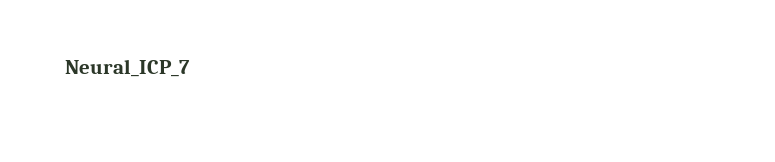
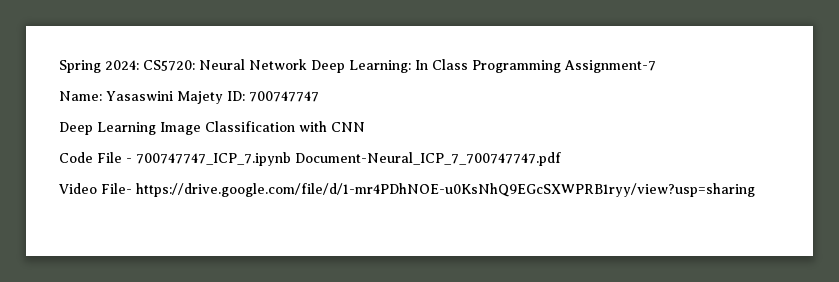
[65,59,190,77] Neural_ICP_7 -> [59,59,656,73] [59,91,319,104] [59,121,365,135] [59,152,561,166] [59,183,755,197] Spring 2024: CS5720: Neural Network Deep Learning: In Class Programming Assignment-7 // Name: Yasaswini Majety ID: 700747747 // Deep Learning Image Classification with CNN // Code File - 700747747_ICP_7.ipynb Document-Neural_ICP_7_700747747.pdf // Video File- https://drive.google.com/file/d/1-mr4PDhNOE-u0KsNhQ9EGcSXWPRB1ryy/view?usp=sharing

